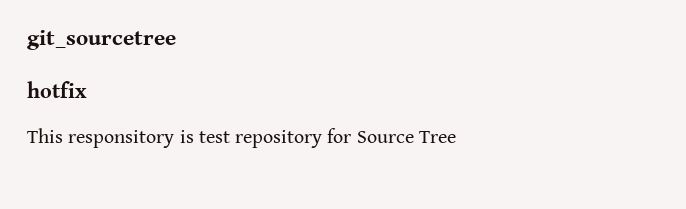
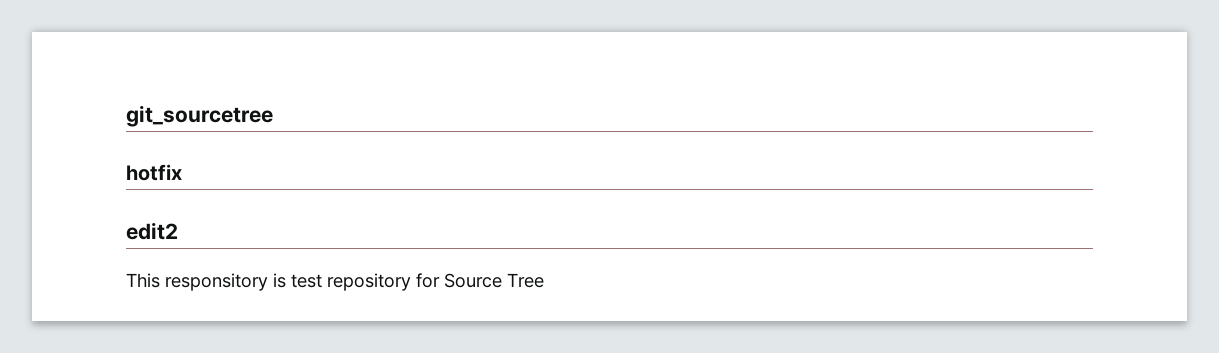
(87, 89) none -> [126,222,178,240] // edit2

